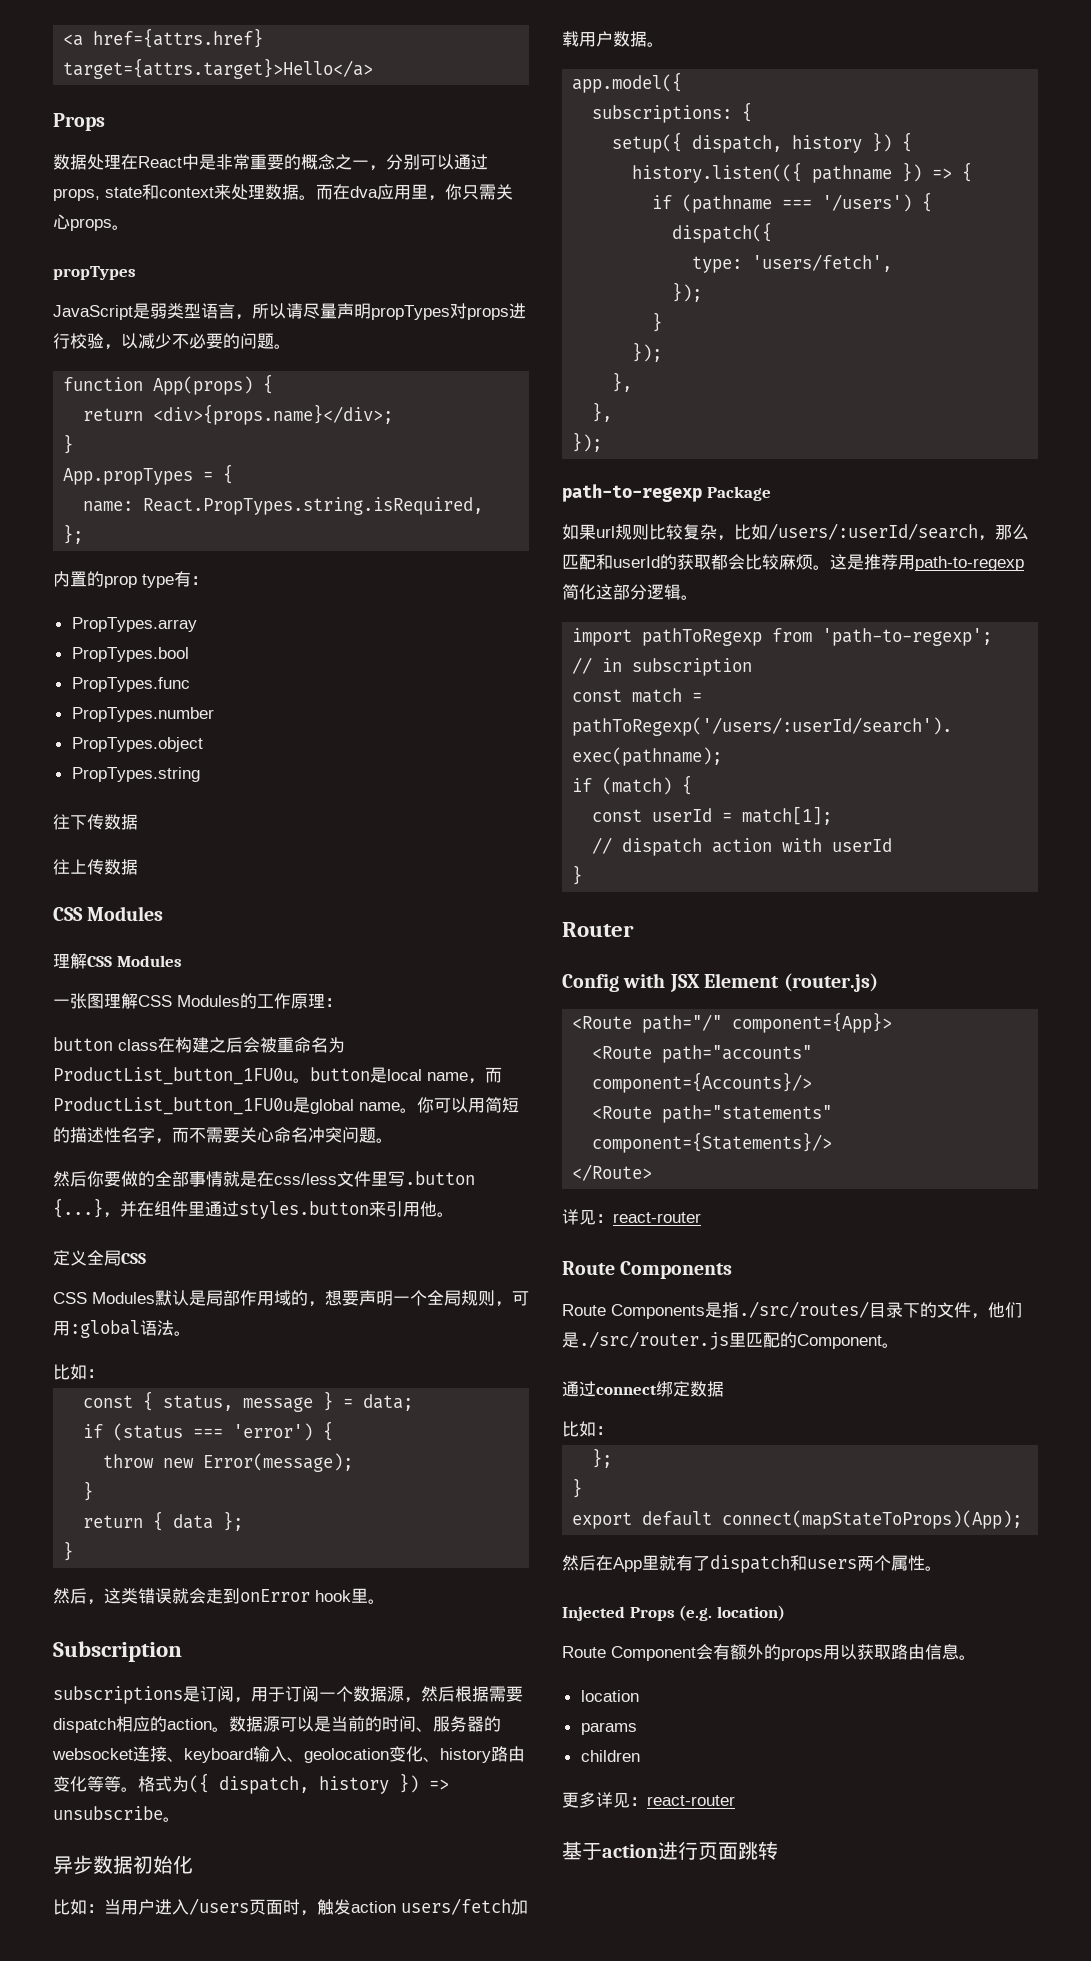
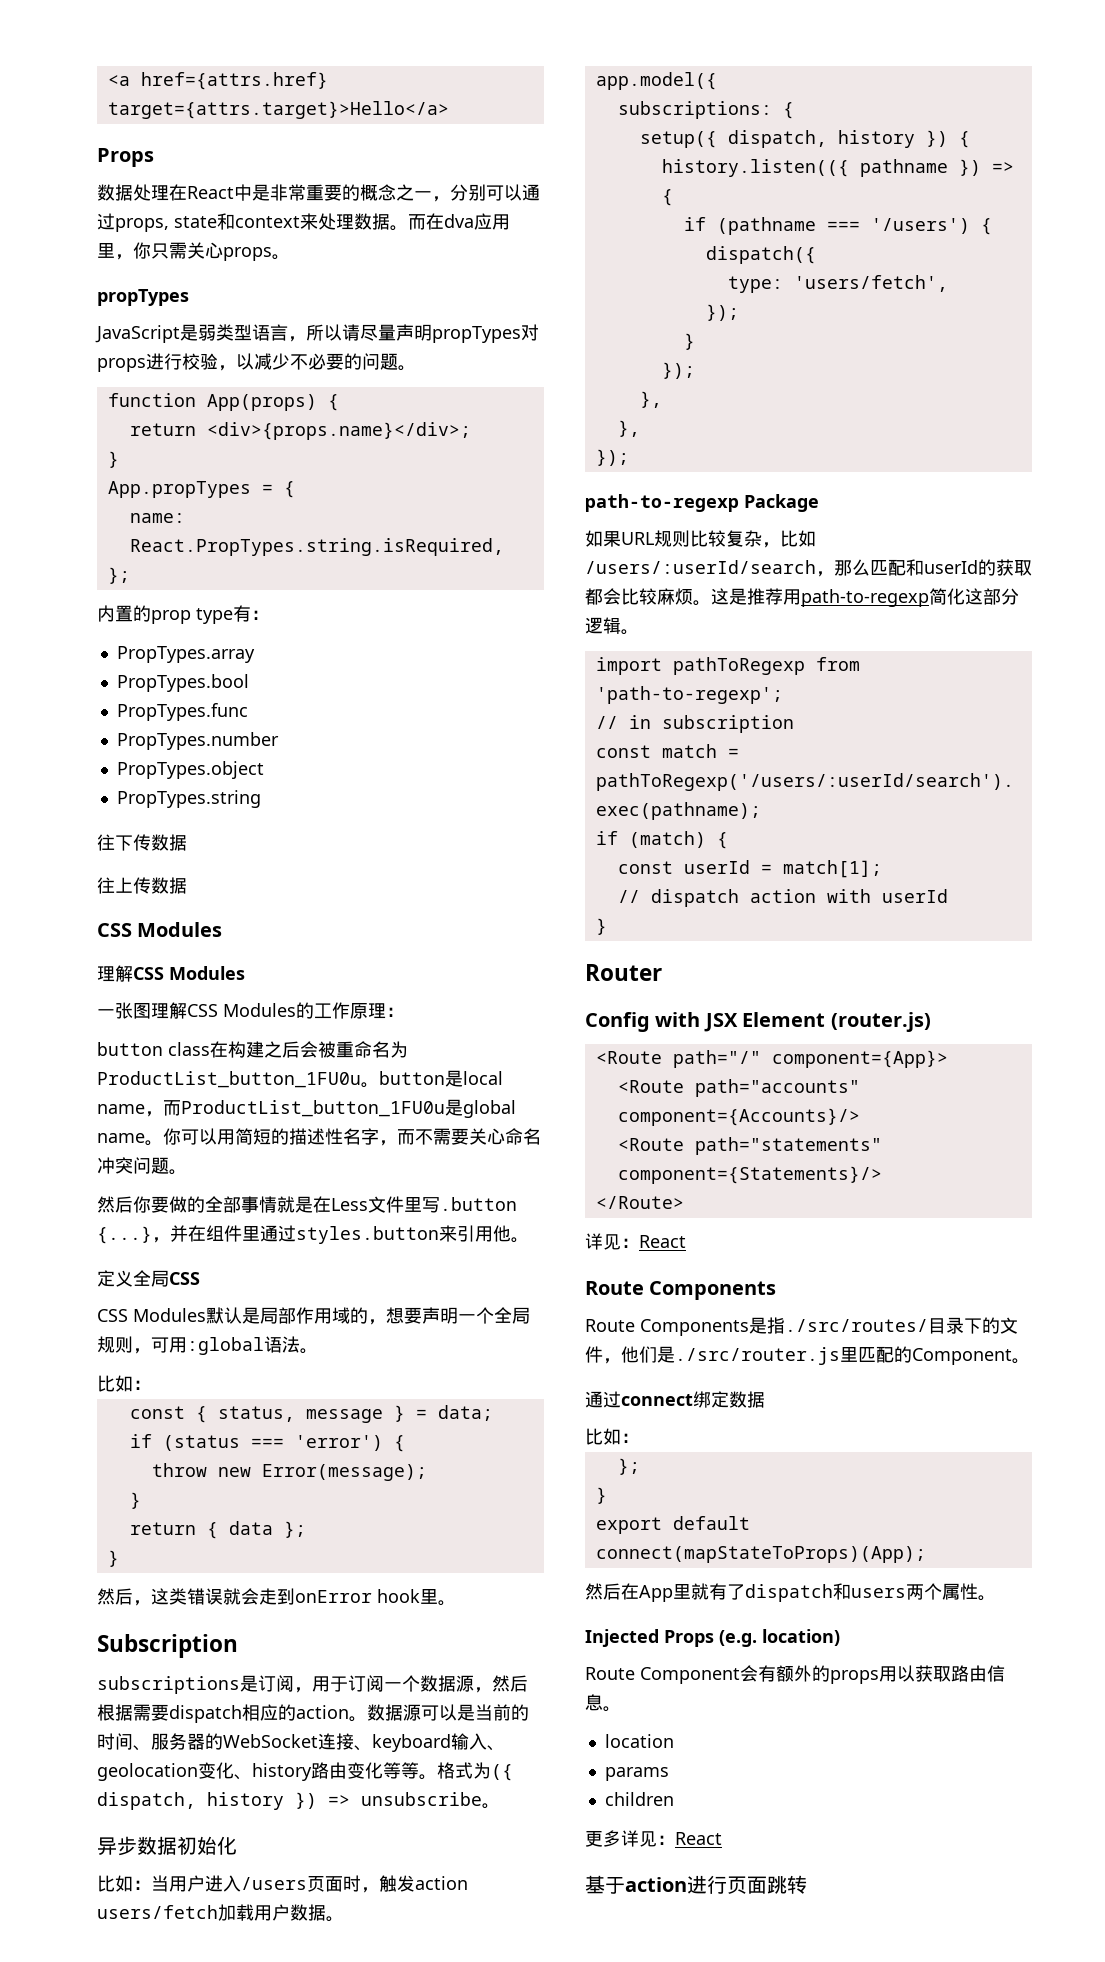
[274,1173,337,1185] css/less -> [331,1198,368,1211] Less
[52,1748,133,1760] websocket -> [223,1734,318,1748] WebSocket
[596,526,615,538] url -> [621,532,654,545] URL
[613,1212,701,1223] react-router -> [639,1235,686,1248] React
[647,1795,735,1806] react-router -> [675,1832,722,1845] React

